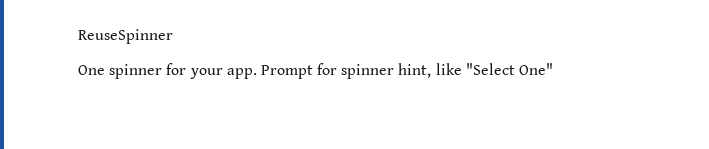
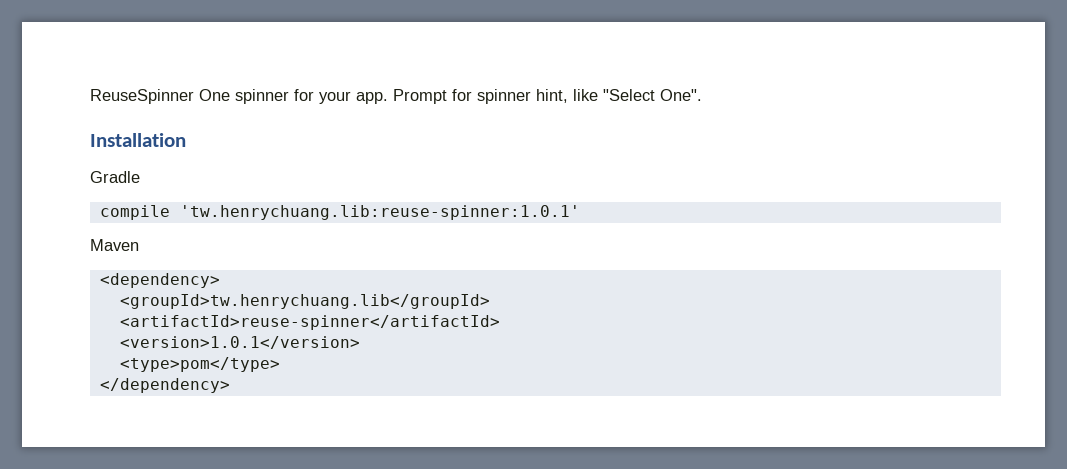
(173, 36) // -> (194, 96) none
[519,63,554,75] One" -> [660,89,702,101] [90,133,186,147] [90,171,140,183] [99,205,580,220] [90,239,139,251] [99,273,220,288] [119,294,490,309] [119,315,500,330] [119,336,360,349] [119,357,280,372] [99,378,230,393] One". // Installation // Gradle // compile 'tw.henrychuang.lib:reuse-spinner:1.0.1' // Maven // <dependency> // <groupId>tw.henrychuang.lib</groupId> // <artifactId>reuse-spinner</artifactId> // <version>1.0.1</version> // <type>pom</type> // </dependency>

